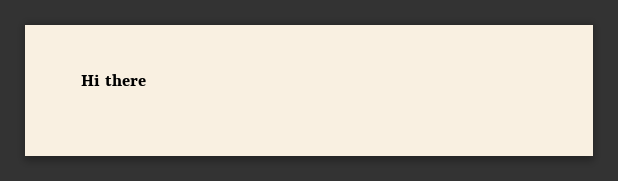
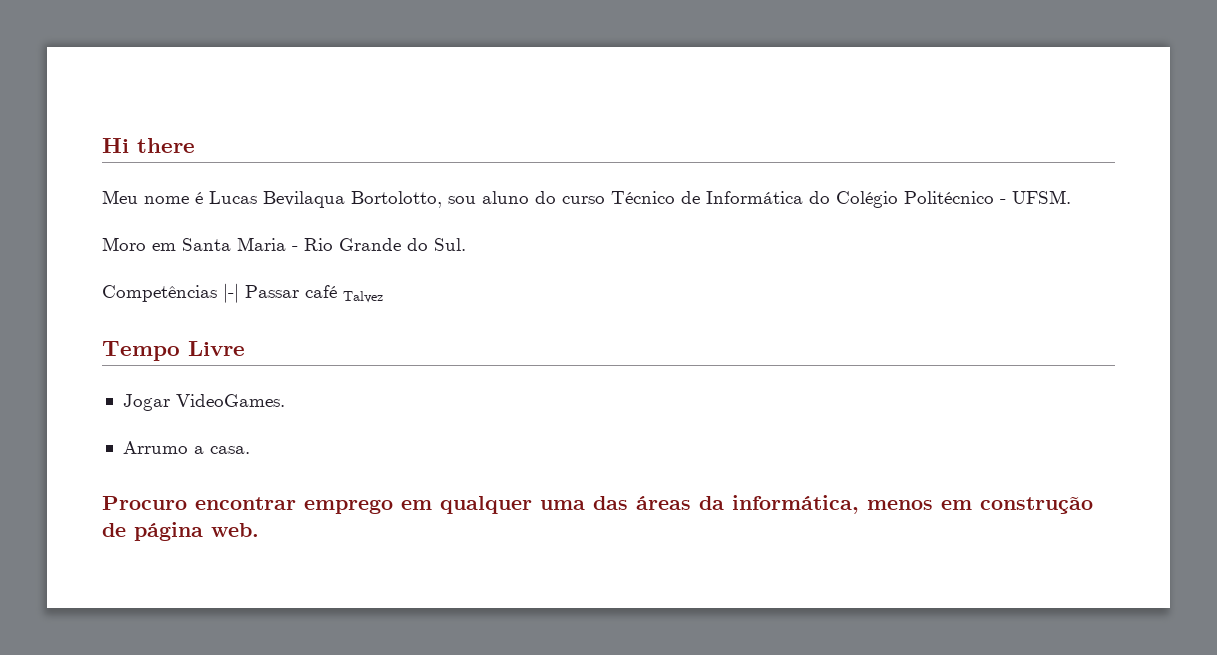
(147, 80) none -> [102,190,1071,208] [102,237,466,251] [102,283,383,303] [102,341,245,361] [122,394,285,411] [122,441,250,454] [102,495,1093,514] [102,522,259,541] // Meu nome é Lucas Bevilaqua Bortolotto, sou aluno do curso Técnico de Informática do Colégio Politécnico - UFSM. // Moro em Santa Maria - Rio Grande do Sul. // Competências |-| Passar café Talvez // Tempo Livre // Jogar VideoGames. // Arrumo a casa. // Procuro encontrar emprego em qualquer uma das áreas da informática, menos em construção de página web.

